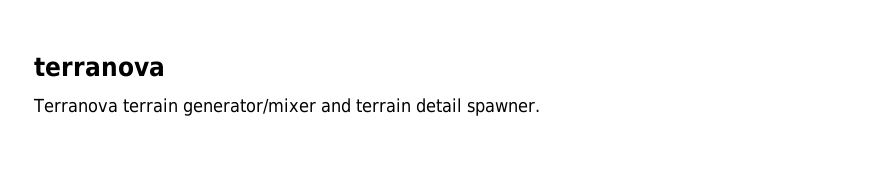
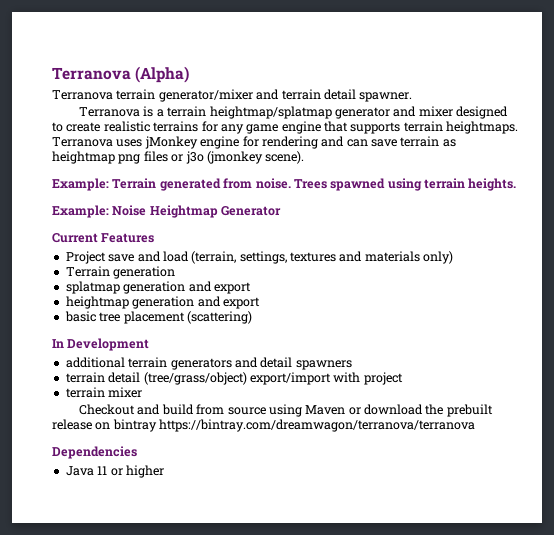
[34,57,165,77] terranova -> [52,66,190,83] Terranova (Alpha)
(540, 108) none -> [79,106,509,119] [52,121,519,134] [52,136,456,149] [52,151,305,164] [52,178,517,191] [52,205,282,218] [52,233,155,243] [65,251,454,264] [65,266,176,279] [65,281,251,294] [65,296,260,309] [64,311,252,324] [52,338,150,351] [65,357,352,370] [65,372,403,385] [65,387,143,398] [79,404,493,417] [52,419,476,432] [52,446,137,459] [65,465,164,478] // Terranova is a terrain heightmap/splatmap generator and mixer designed to create realistic terrains for any game engine that supports terrain heightmaps. Terranova uses jMonkey engine for rendering and can save terrain as heightmap png files or j3o (jmonkey scene). // Example: Terrain generated from noise. Trees spawned using terrain heights. // Example: Noise Heightmap Generator // Current Features // Project save and load (terrain, settings, textures and materials only) // Terrain generation // splatmap generation and export // heightmap generation and export // basic tree placement (scattering) // In Development // additional terrain generators and detail spawners // terrain detail (tree/grass/object) export/import with project // terrain mixer // Checkout and build from source using Maven or download the prebuilt release on bintray https://bintray.com/dreamwagon/terranova/terranova // Dependencies // Java 11 or higher

